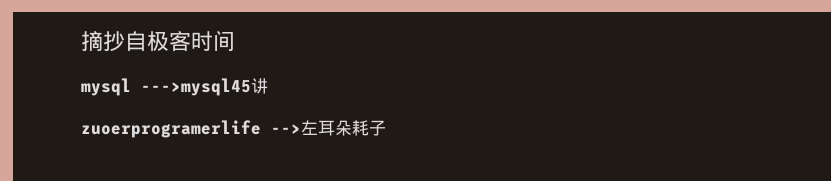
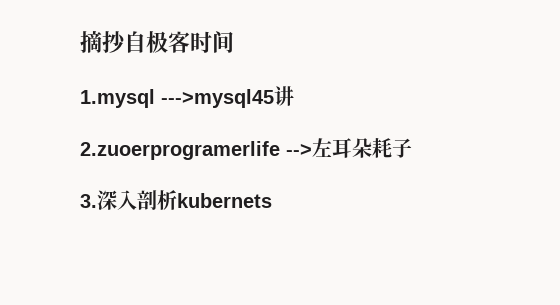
[81,78,131,96] mysql -> [80,89,155,108] 1.mysql
[81,120,261,138] zuoerprogramerlife -> [80,141,280,160] 2.zuoerprogramerlife
(386, 128) none -> [80,190,272,210] // 3.深入剖析kubernets

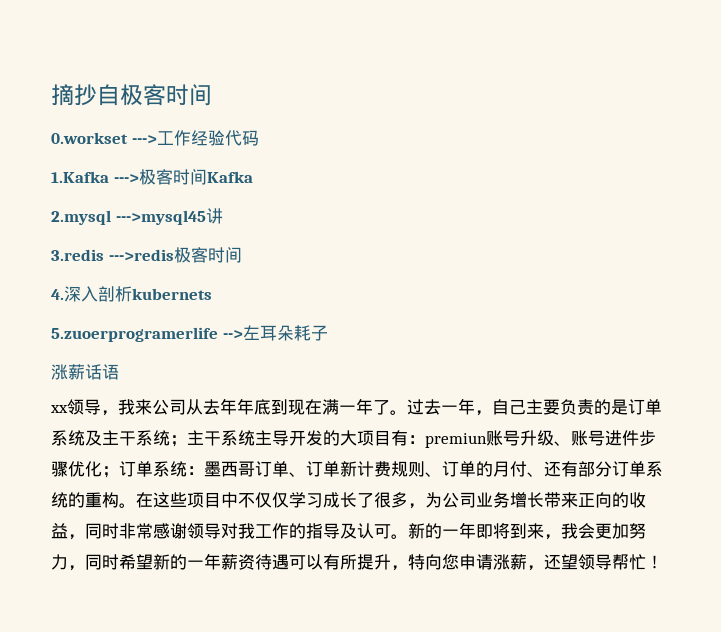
[80,86,294,108] [80,138,412,160] [80,190,272,210] 1.mysql --->mysql45讲 // 2.zuoerprogramerlife -->左耳朵耗子 // 3.深入剖析kubernets -> [51,130,259,146] [51,169,253,185] [51,208,223,225] [51,247,242,263] [51,286,212,302] [51,325,328,342] [51,364,119,380] [50,398,662,416] [51,430,656,448] [51,461,663,478] [51,492,646,509] [51,522,646,540] [51,553,663,571] 0.workset --->工作经验代码 // 1.Kafka --->极客时间Kafka // 2.mysql --->mysql45讲 // 3.redis --->redis极客时间 // 4.深入剖析kubernets // 5.zuoerprogramerlife -->左耳朵耗子 // 涨薪话语 // xx领导，我来公司从去年年底到现在满一年了。过去一年，自己主要负责的是订单系统及主干系统；主干系统主导开发的大项目有：premiun账号升级、账号进件步骤优化；订单系统：墨西哥订单、订单新计费规则、订单的月付、还有部分订单系统的重构。在这些项目中不仅仅学习成长了很多，为公司业务增长带来正向的收益，同时非常感谢领导对我工作的指导及认可。新的一年即将到来，我会更加努力，同时希望新的一年薪资待遇可以有所提升，特向您申请涨薪，还望领导帮忙！

